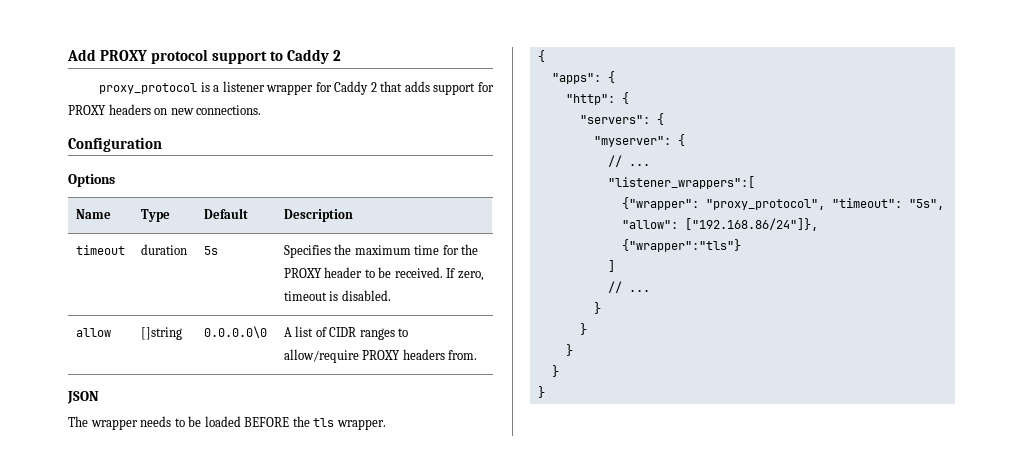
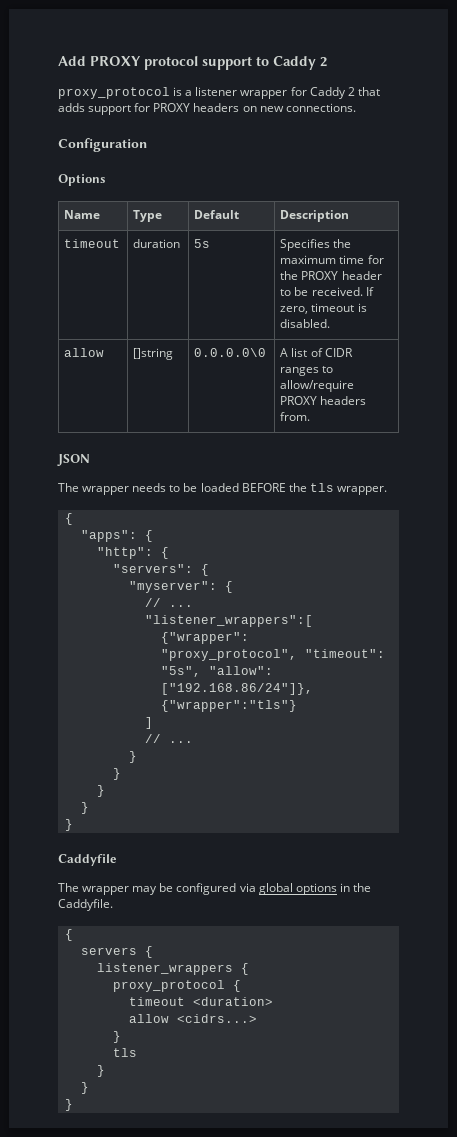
(545, 392) none -> [58,854,117,866] [58,883,371,895] [58,899,113,911] [64,929,73,941] [80,946,153,958] [96,963,249,975] [112,980,241,992] [128,997,273,1006] [128,1014,257,1023] [112,1031,121,1043] [112,1048,137,1057] [96,1065,105,1077] [80,1082,89,1094] [64,1099,73,1111] // Caddyfile // The wrapper may be configured via global options in the Caddyfile. // { // servers { // listener_wrappers { // proxy_protocol { // timeout <duration> // allow <cidrs...> // } // tls // } // } // }

